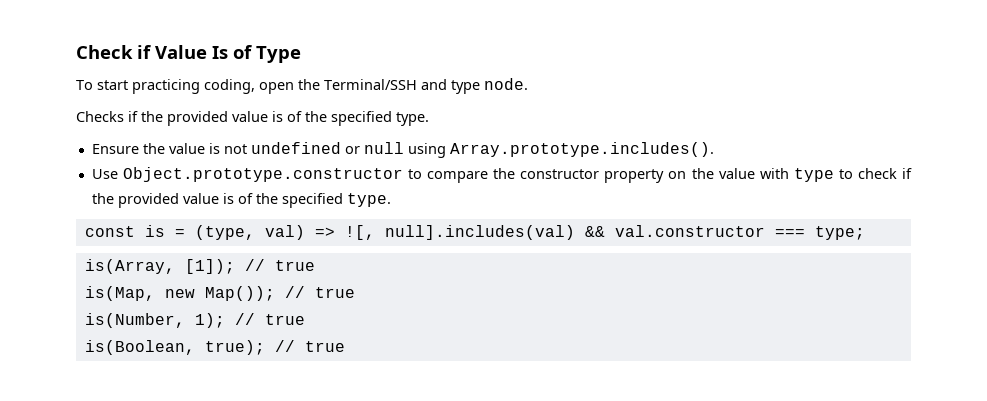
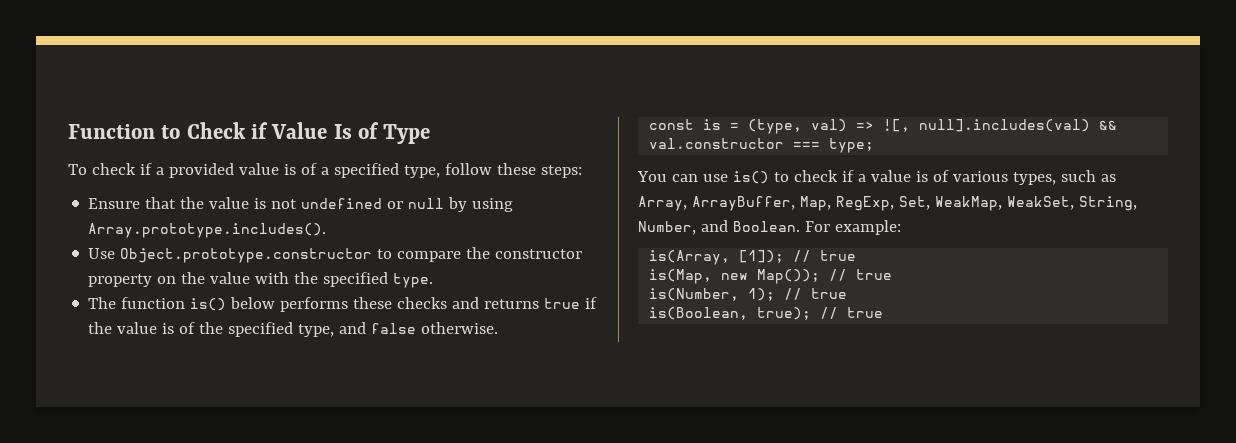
(76, 52) none -> [68,124,181,139] Function to
[97,78,528,94] [76,111,429,126] start practicing coding, open the Terminal/SSH and type node. // Checks if the provided value is of the specified type. -> [91,163,582,178] check if a provided value is of a specified type, follow these steps:
(139, 149) none -> [145,197,177,209] that
(404, 148) none -> [448,197,468,212] by
[793,168,913,182] [91,193,391,208] type to check if the provided value is of the specified type. -> [294,272,434,288] [88,297,598,312] [88,322,499,337] the specified type. // The function is() below performs these checks and returns true if the value is of the specified type, and false otherwise.
(865, 233) none -> [637,170,1116,185] [638,196,1137,211] [638,220,901,235] // You can use is() to check if a value is of various types, such as Array, ArrayBuffer, Map, RegExp, Set, WeakMap, WeakSet, String, Number, and Boolean. For example:

